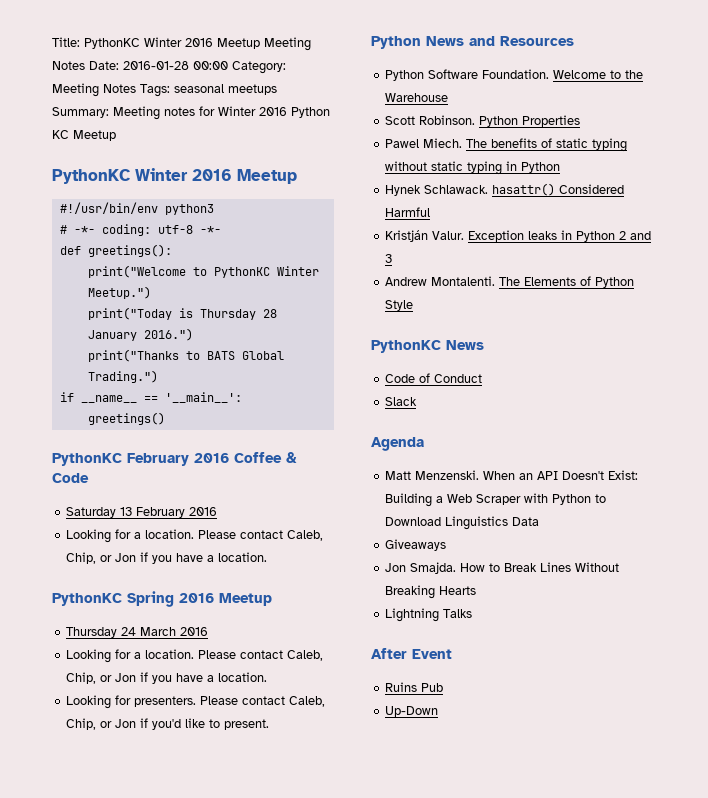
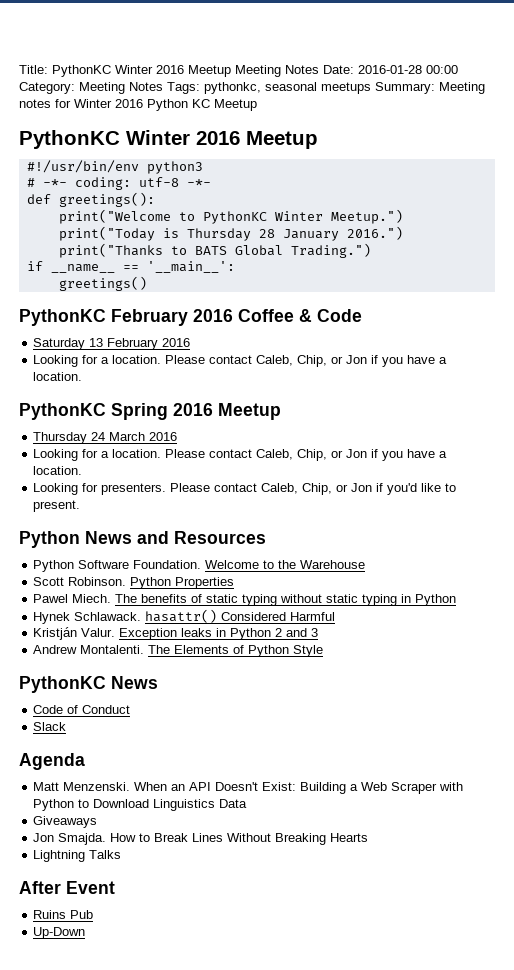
(170, 90) none -> [204,82,261,94] pythonkc,

